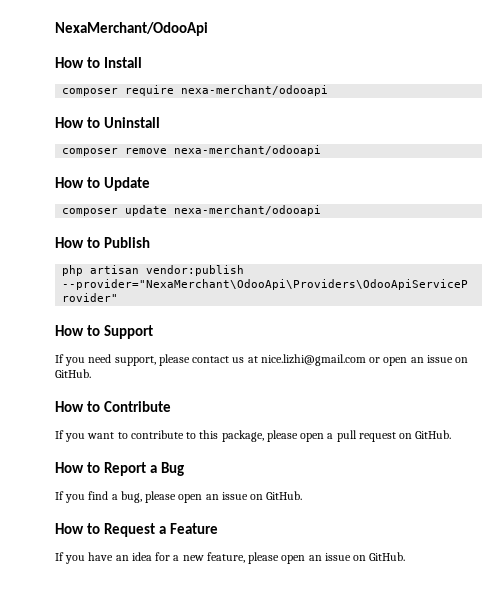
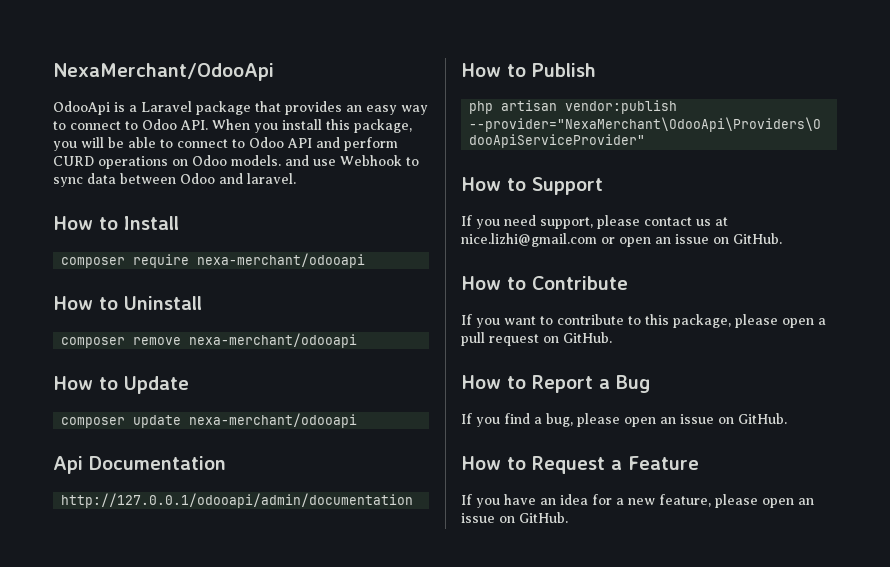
(208, 29) none -> [53,101,428,115] [53,119,412,133] [53,137,398,151] [53,155,419,169] [53,173,296,187] // OdooApi is a Laravel package that provides an easy way to connect to Odoo API. When you install this package, you will be able to connect to Odoo API and perform CURD operations on Odoo models. and use Webhook to sync data between Odoo and laravel.
(322, 210) none -> [53,456,226,474] [61,493,414,508] // Api Documentation // http://127.0.0.1/odooapi/admin/documentation

